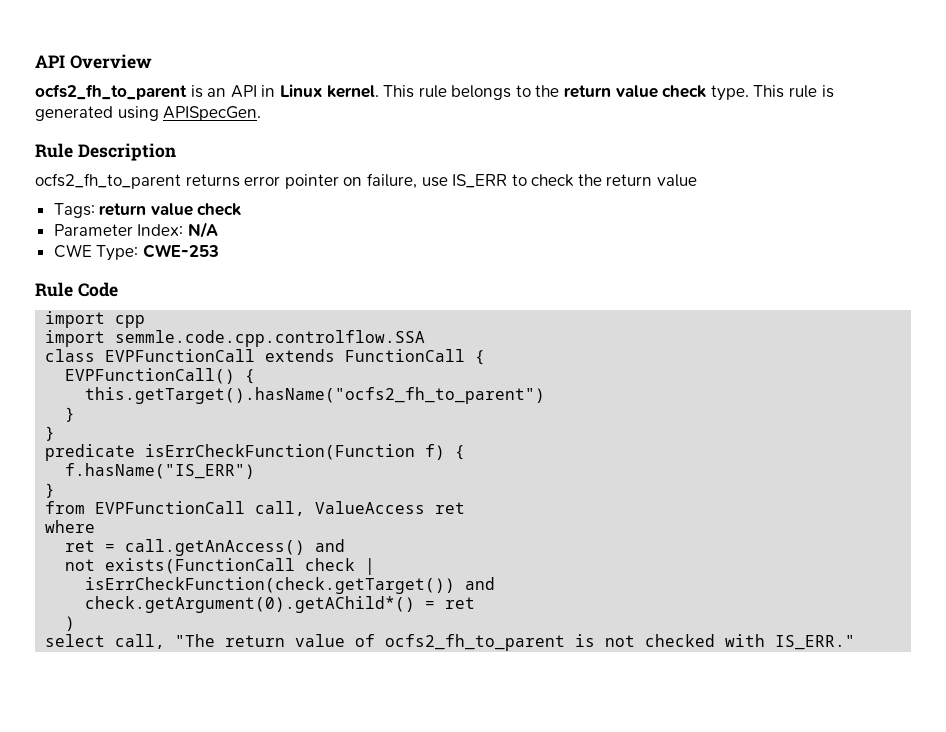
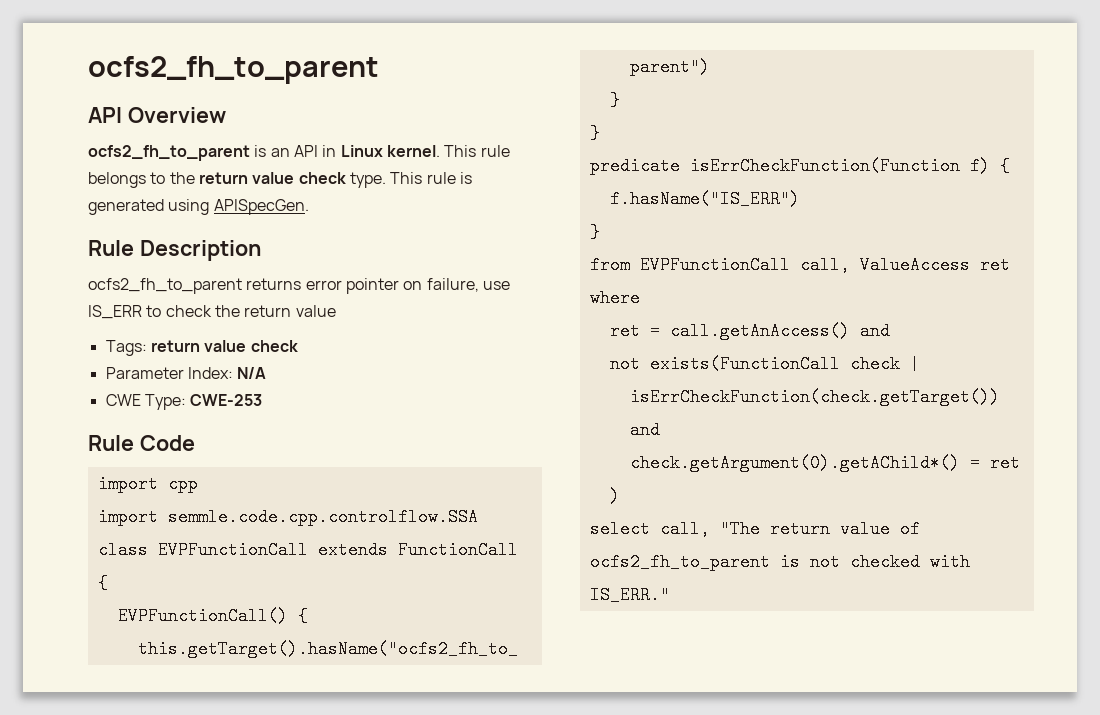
(35, 61) none -> [88,56,379,84] ocfs2_fh_to_parent //

